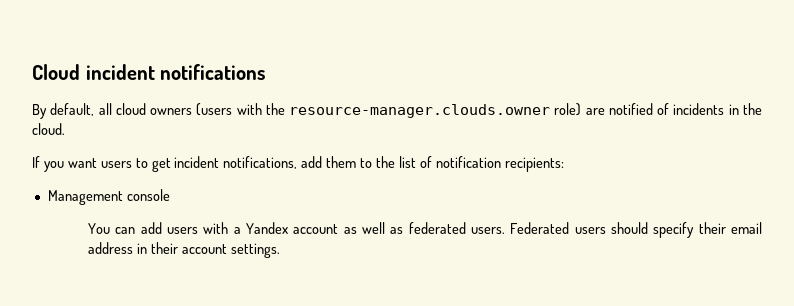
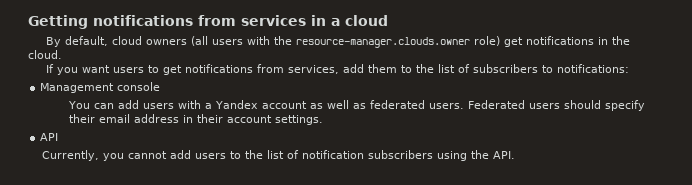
[32,64,266,80] Cloud incident notifications -> [28,15,388,29] Getting notifications from services in a cloud
[98,103,112,115] all -> (109, 41) none
[196,103,233,116] (users -> [191,36,244,46] (all users
[585,103,725,115] are notified of incidents -> [504,36,595,47] get notifications
[174,156,298,169] incident notifications, -> [185,64,340,74] notifications from services,
[435,156,564,172] notification recipients: -> [473,64,630,73] subscribers to notifications:
(280, 250) none -> [40,133,59,141] [41,150,515,161] // API // Currently, you cannot add users to the list of notification subscribers using the API.

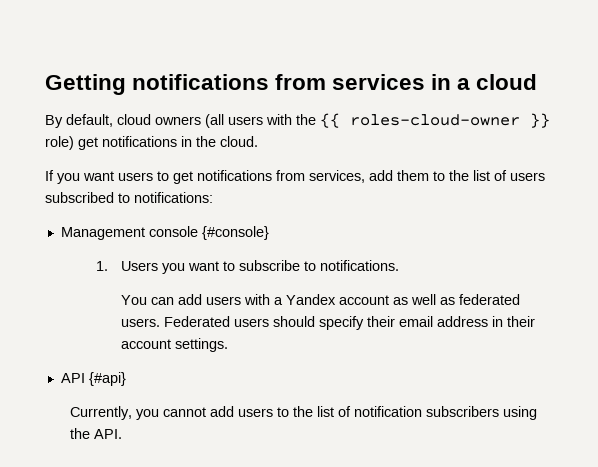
[296,37,471,48] resource-manager.clouds.owner -> [320,113,550,128] {{ roles-cloud-owner }}
[473,64,539,73] subscribers -> [510,172,545,181] [45,192,114,203] users subscribed
(161, 86) none -> [201,226,269,240] [95,260,400,274] {#console} // 1. Users you want to subscribe to notifications.
(59, 137) none -> [88,372,126,386] {#api}

